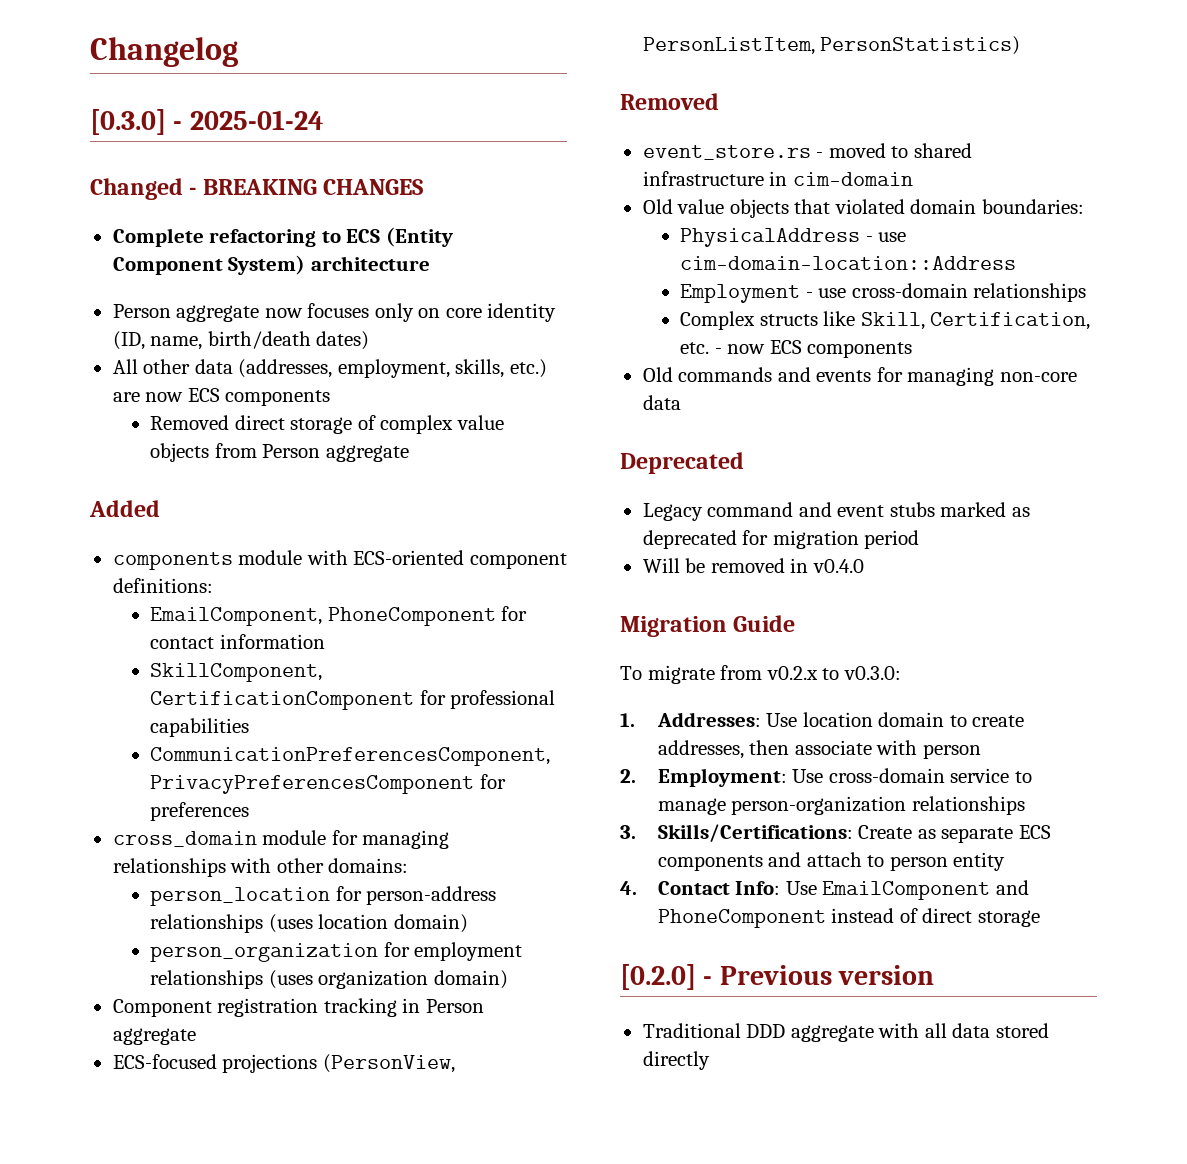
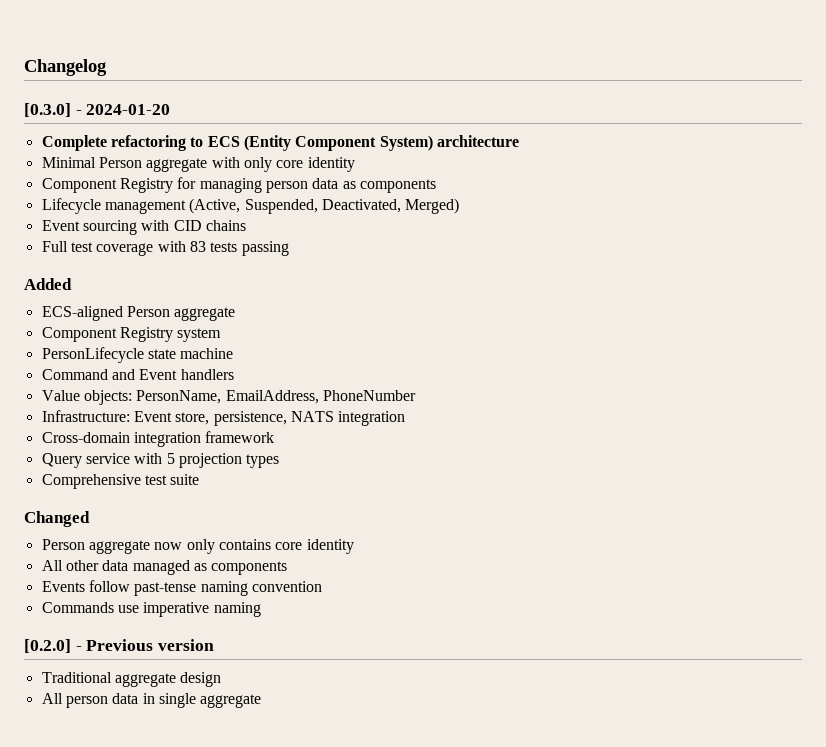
[189,110,323,130] [90,178,424,200] 2025-01-24 // Changed - BREAKING CHANGES -> [86,104,171,115] 2024-01-20
(430, 263) none -> [41,157,355,172] [41,177,436,193] [41,198,460,214] [41,220,246,235] [41,241,289,256] [24,278,72,290] [41,306,236,321] [41,327,222,342] [41,347,234,363] [41,369,234,380] [41,390,416,405] [41,410,406,426] [41,431,275,447] [41,453,280,468] [41,474,200,489] [24,511,90,527] // Minimal Person aggregate with only core identity // Component Registry for managing person data as components // Lifecycle management (Active, Suspended, Deactivated, Merged) // Event sourcing with CID chains // Full test coverage with 83 tests passing // Added // ECS-aligned Person aggregate // Component Registry system // PersonLifecycle state machine // Command and Event handlers // Value objects: PersonName, EmailAddress, PhoneNumber // Infrastructure: Event store, persistence, NATS integration // Cross-domain integration framework // Query service with 5 projection types // Comprehensive test suite // Changed
[307,303,557,322] [112,331,370,350] focuses only on core identity (ID, name, birth/death dates) -> [186,539,354,554] only contains core identity
[238,359,547,378] [112,388,331,406] [150,415,504,434] [150,443,409,462] [89,500,160,517] [112,550,567,570] [112,578,213,593] [150,606,528,626] [150,634,325,649] [150,663,323,682] [150,690,556,710] [150,718,250,737] [150,747,551,766] [150,774,506,794] [150,802,250,821] [112,830,450,849] [112,858,409,877] [150,886,497,906] [150,914,468,933] [150,942,523,962] [150,970,508,989] [112,998,484,1017] [112,1028,196,1045] [112,1054,455,1073] [642,36,1021,55] [620,93,719,110] [642,143,972,160] [642,171,913,186] [642,199,1084,218] [680,228,907,247] [680,256,1017,270] [680,283,1087,303] [680,311,1091,330] [680,340,913,358] [642,367,1077,386] [642,395,681,410] [620,452,744,474] [642,502,1030,521] [642,530,920,549] [642,558,864,573] [620,615,796,637] [620,665,901,684] [620,712,1025,727] [657,740,981,759] [620,768,1032,787] [657,796,1025,815] [620,824,1051,843] [657,852,1006,871] [620,880,1029,900] [657,908,1040,928] (addresses, employment, skills, etc.) are now ECS components // Removed direct storage of complex value objects from Person aggregate // Added // components module with ECS-oriented component definitions: // EmailComponent, PhoneComponent for contact information // SkillComponent, CertificationComponent for professional capabilities // CommunicationPreferencesComponent, PrivacyPreferencesComponent for preferences // cross_domain module for managing relationships with other domains: // person_location for person-address relationships (uses location domain) // person_organization for employment relationships (uses organization domain) // Component registration tracking in Person aggregate // ECS-focused projections (PersonView, PersonListItem, PersonStatistics) // Removed // event_store.rs - moved to shared infrastructure in cim-domain // Old value objects that violated domain boundaries: // PhysicalAddress - use cim-domain-location::Address // Employment - use cross-domain relationships // Complex structs like Skill, Certification, etc. - now ECS components // Old commands and events for managing non-core data // Deprecated // Legacy command and event stubs marked as deprecated for migration period // Will be removed in v0.4.0 // Migration Guide // To migrate from v0.2.x to v0.3.0: // 1. Addresses: Use location domain to create addresses, then associate with person // 2. Employment: Use cross-domain service to manage person-organization relationships // 3. Skills/Certifications: Create as separate ECS components and attach to person entity // 4. Contact Info: Use EmailComponent and PhoneComponent instead of direct storage -> [132,560,288,575] [41,580,322,596] [41,602,261,617] managed as components // Events follow past-tense naming convention // Commands use imperative naming
[746,1023,1049,1042] [642,1051,710,1070] DDD aggregate with all data stored directly -> [114,672,222,687] [41,693,262,708] aggregate design // All person data in single aggregate

